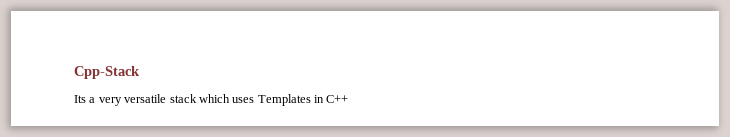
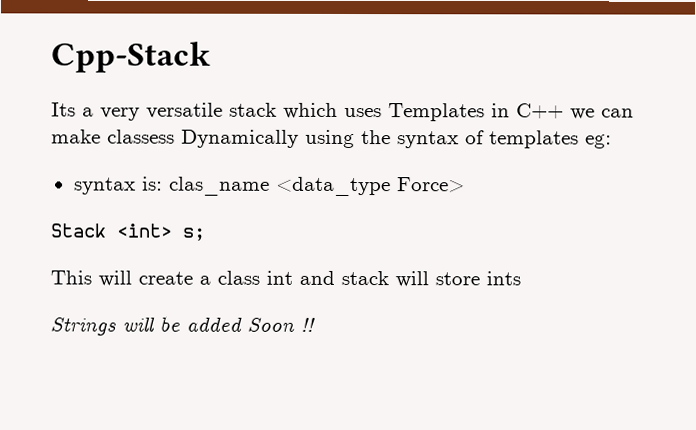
(349, 99) none -> [570,108,634,120] [51,129,612,149] [73,176,465,197] [50,223,205,241] [50,270,521,288] [50,315,315,336] we can make classess Dynamically using the syntax of templates eg: // syntax is: clas_name <data_type Force> // Stack <int> s; // This will create a class int and stack will store ints // Strings will be added Soon !!

